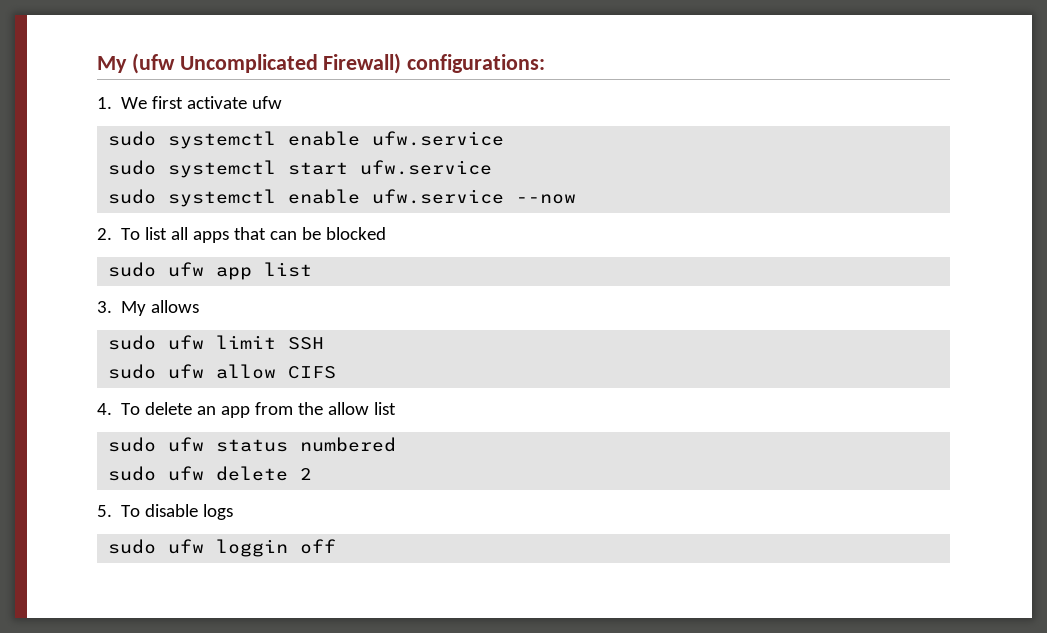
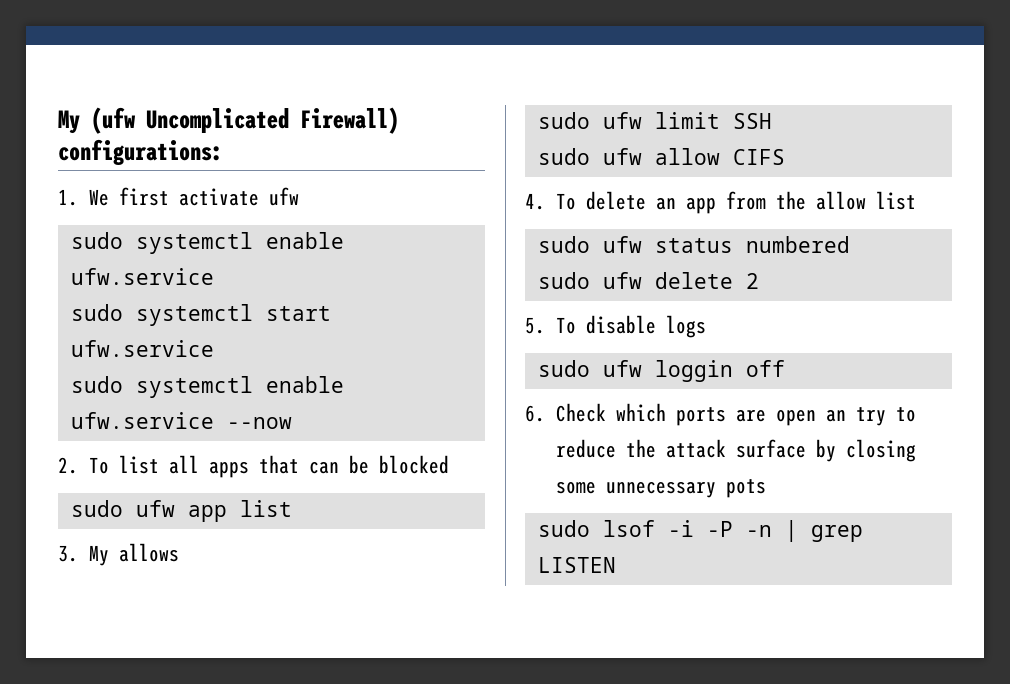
(337, 546) none -> [525,403,916,426] [555,439,916,462] [555,479,766,498] [537,520,863,542] [537,557,616,573] // 6. Check which ports are open an try to reduce the attack surface by closing some unnecessary pots // sudo lsof -i -P -n | grep LISTEN

